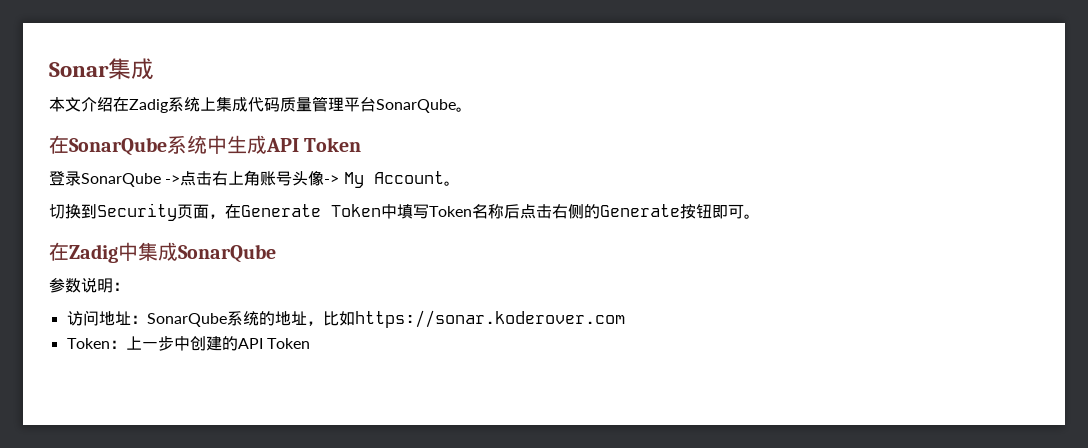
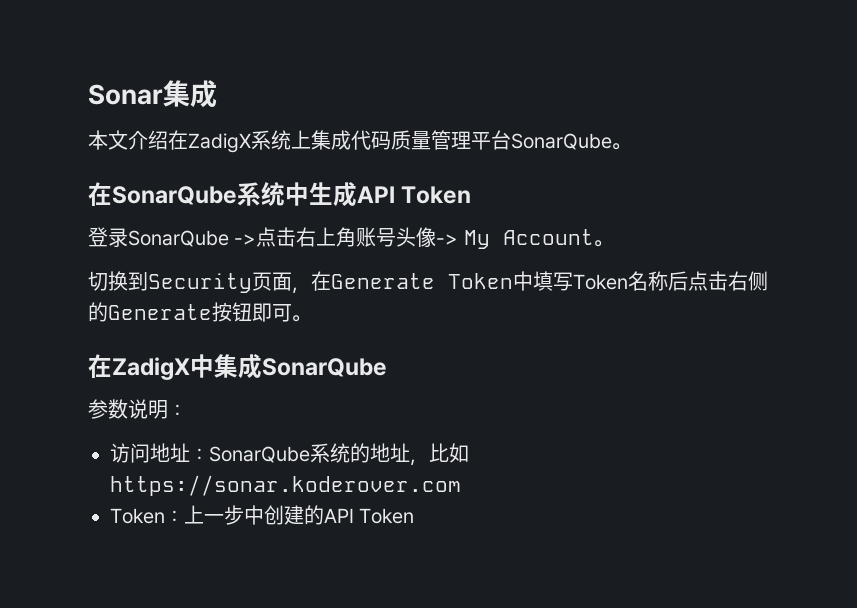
[129,99,168,113] Zadig -> [188,133,251,153] ZadigX
[69,244,118,263] Zadig -> [112,357,190,380] ZadigX

